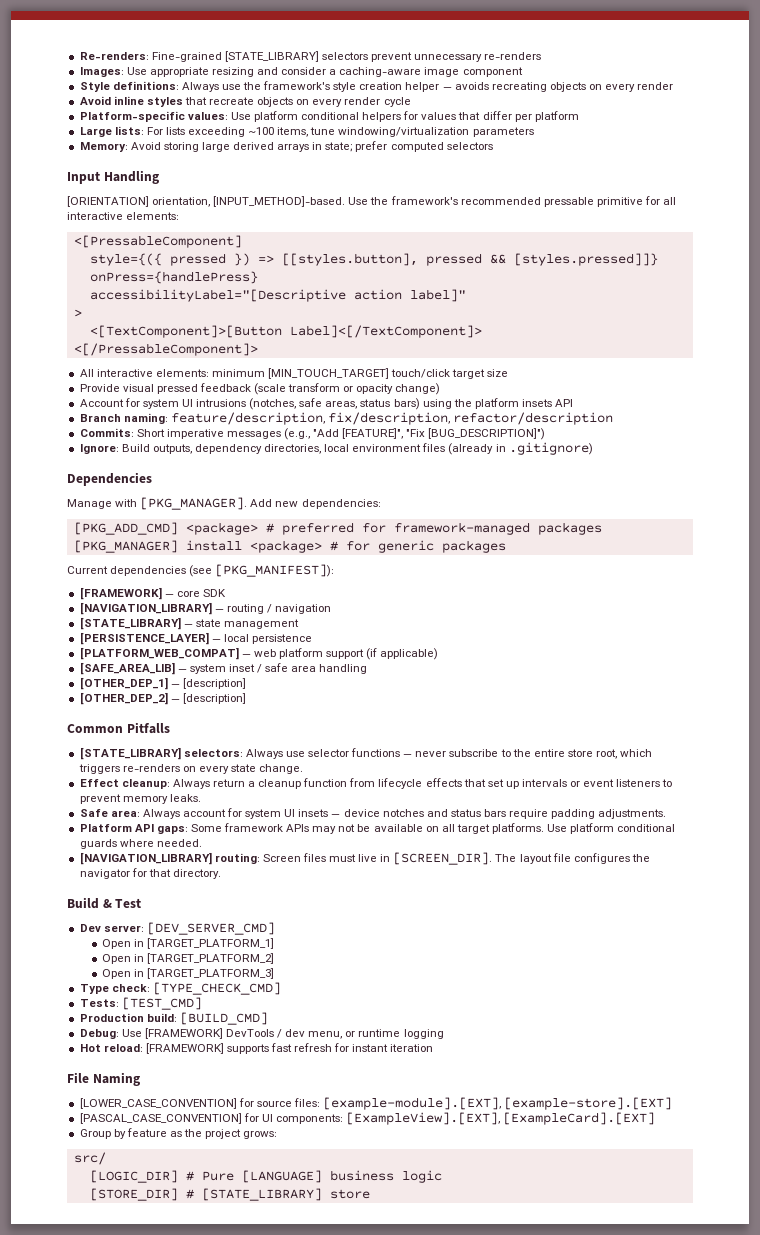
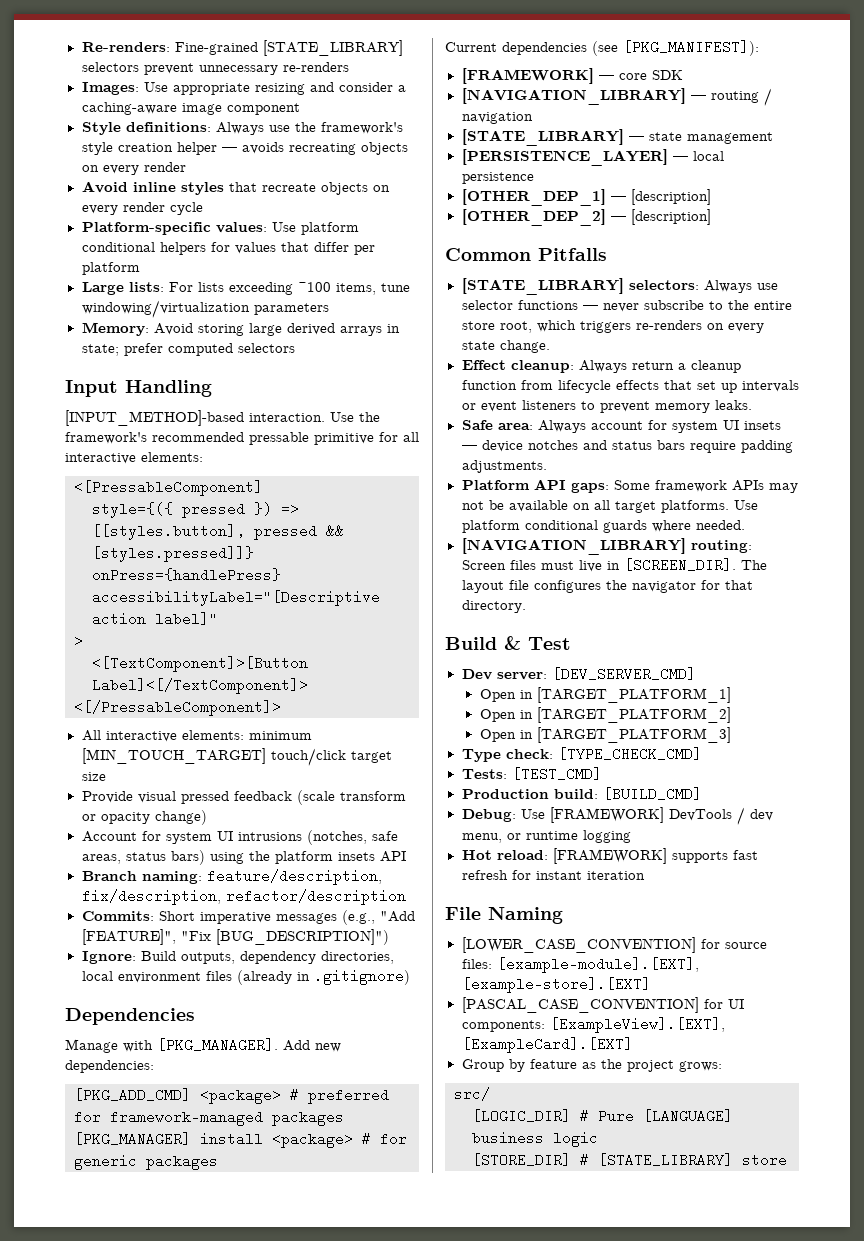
[67,196,346,207] [ORIENTATION] orientation, [INPUT_METHOD]-based. -> [65,410,325,426] [INPUT_METHOD]-based interaction.
[79,647,439,660] [79,662,368,675] // [PLATFORM_WEB_COMPAT] — web platform support (if applicable) // [SAFE_AREA_LIB] — system inset / safe area handling -> (534, 178) none

